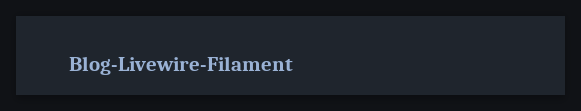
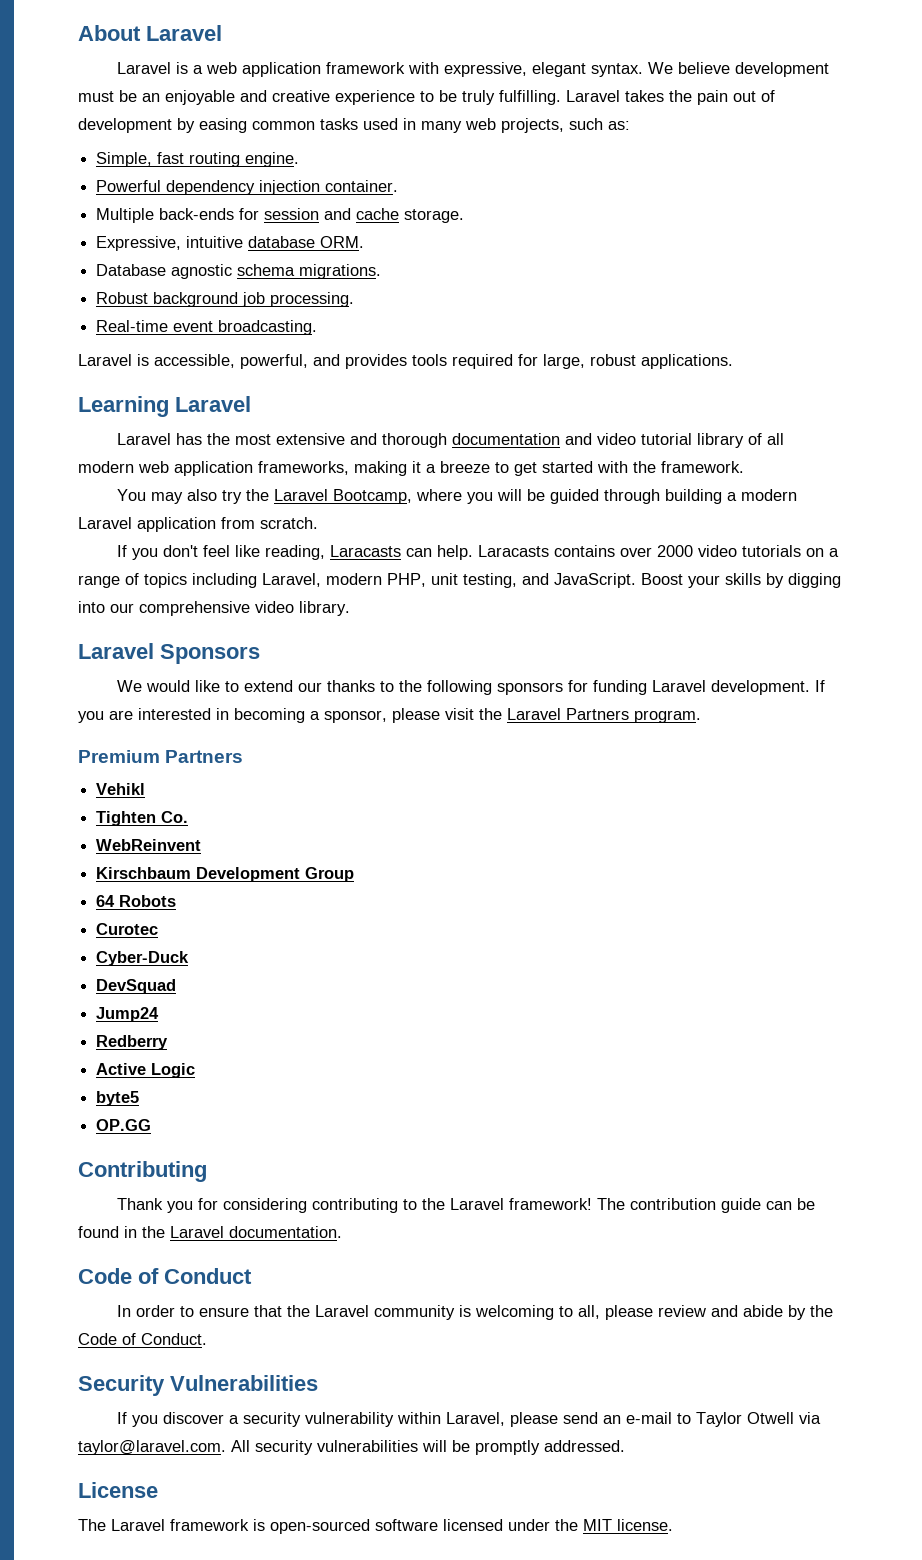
[69,56,293,75] Blog-Livewire-Filament -> [78,25,222,41] [116,62,829,77] [78,90,775,105] [78,118,630,133] [96,152,300,167] [96,180,399,195] [96,208,465,223] [96,236,365,251] [96,264,382,279] [96,292,355,307] [96,320,318,335] [78,354,733,369] [78,396,251,417] [116,433,784,448] [78,461,744,476] [116,489,797,504] [78,517,318,532] [116,545,839,560] [78,573,841,588] [78,601,350,616] [78,643,260,664] [116,680,825,695] [78,708,701,723] [78,750,244,763] [96,783,146,795] [96,811,189,826] [96,839,202,851] [96,867,355,882] [96,895,177,907] [96,923,159,935] [96,951,190,966] [96,979,177,994] [96,1007,160,1022] [96,1035,169,1050] [96,1063,196,1078] [96,1091,140,1106] [96,1119,152,1131] [78,1161,207,1182] [116,1198,815,1213] [78,1226,342,1238] [78,1268,252,1284] [116,1305,833,1320] [78,1333,207,1345] [78,1375,318,1396] [116,1412,821,1427] [78,1440,625,1455] [78,1482,158,1498] [78,1519,673,1534] About Laravel // Laravel is a web application framework with expressive, elegant syntax. We believe development must be an enjoyable and creative experience to be truly fulfilling. Laravel takes the pain out of development by easing common tasks used in many web projects, such as: // Simple, fast routing engine. // Powerful dependency injection container. // Multiple back-ends for session and cache storage. // Expressive, intuitive database ORM. // Database agnostic schema migrations. // Robust background job processing. // Real-time event broadcasting. // Laravel is accessible, powerful, and provides tools required for large, robust applications. // Learning Laravel // Laravel has the most extensive and thorough documentation and video tutorial library of all modern web application frameworks, making it a breeze to get started with the framework. // You may also try the Laravel Bootcamp, where you will be guided through building a modern Laravel application from scratch. // If you don't feel like reading, Laracasts can help. Laracasts contains over 2000 video tutorials on a range of topics including Laravel, modern PHP, unit testing, and JavaScript. Boost your skills by digging into our comprehensive video library. // Laravel Sponsors // We would like to extend our thanks to the following sponsors for funding Laravel development. If you are interested in becoming a sponsor, please visit the Laravel Partners program. // Premium Partners // Vehikl // Tighten Co. // WebReinvent // Kirschbaum Development Group // 64 Robots // Curotec // Cyber-Duck // DevSquad // Jump24 // Redberry // Active Logic // byte5 // OP.GG // Contributing // Thank you for considering contributing to the Laravel framework! The contribution guide can be found in the Laravel documentation. // Code of Conduct // In order to ensure that the Laravel community is welcoming to all, please review and abide by the Code of Conduct. // Security Vulnerabilities // If you discover a security vulnerability within Laravel, please send an e-mail to Taylor Otwell via taylor@laravel.com. All security vulnerabilities will be promptly addressed. // License // The Laravel framework is open-sourced software licensed under the MIT license.

